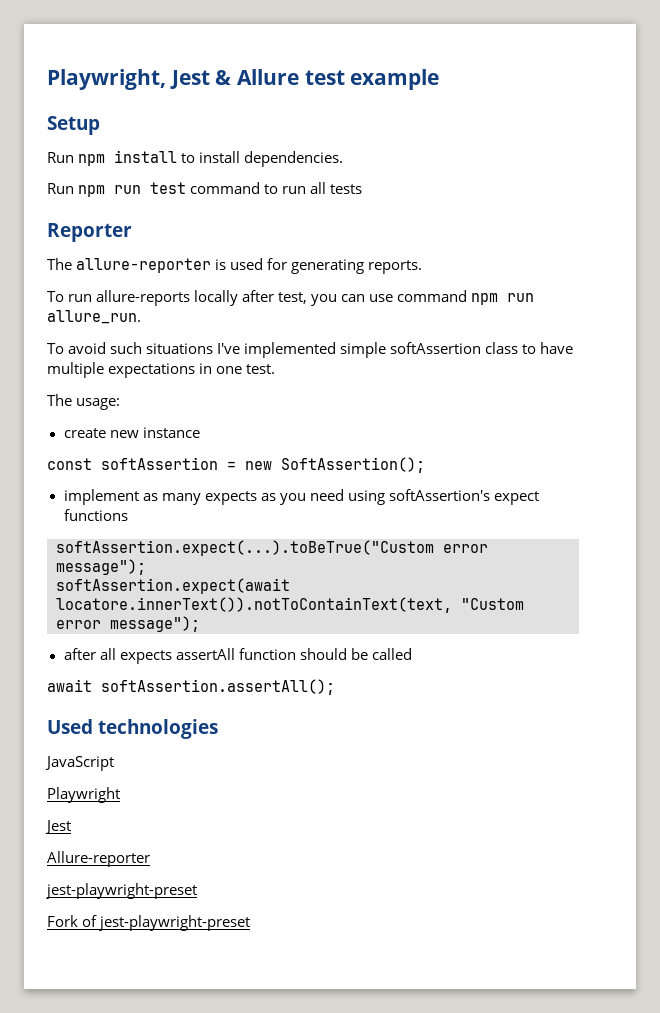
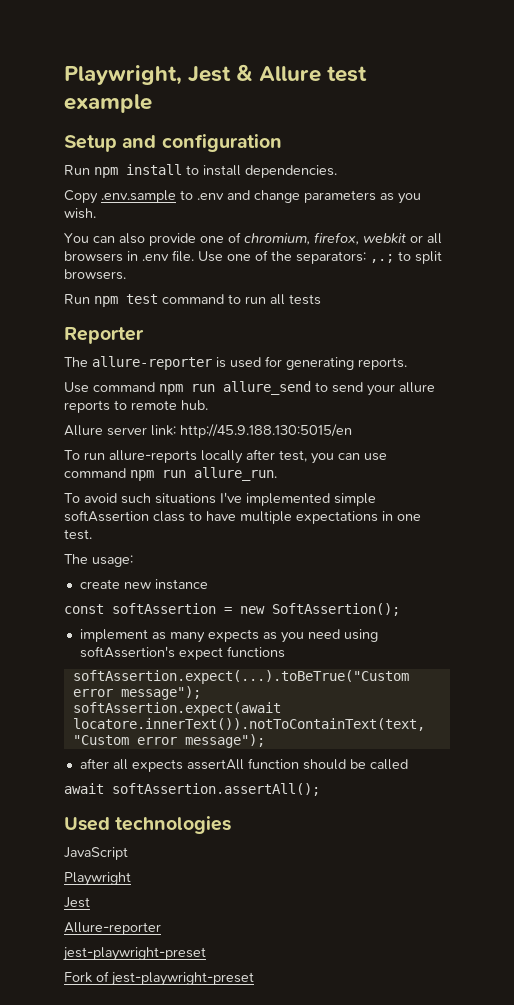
(100, 125) none -> [122,134,282,152] and configuration
[47,183,142,197] // Run npm run -> [64,190,421,204] [64,208,96,219] [64,232,442,246] [64,250,442,264] [64,269,126,280] [64,294,118,307] // Copy .env.sample to .env and change parameters as you wish. // You can also provide one of chromium, firefox, webkit or all browsers in .env file. Use one of the separators: ,.; to split browsers. // Run npm
(423, 267) none -> [64,381,435,396] [64,400,208,413] [64,424,352,438] // Use command npm run allure_send to send your allure reports to remote hub. // Allure server link: http://45.9.188.130:5015/en

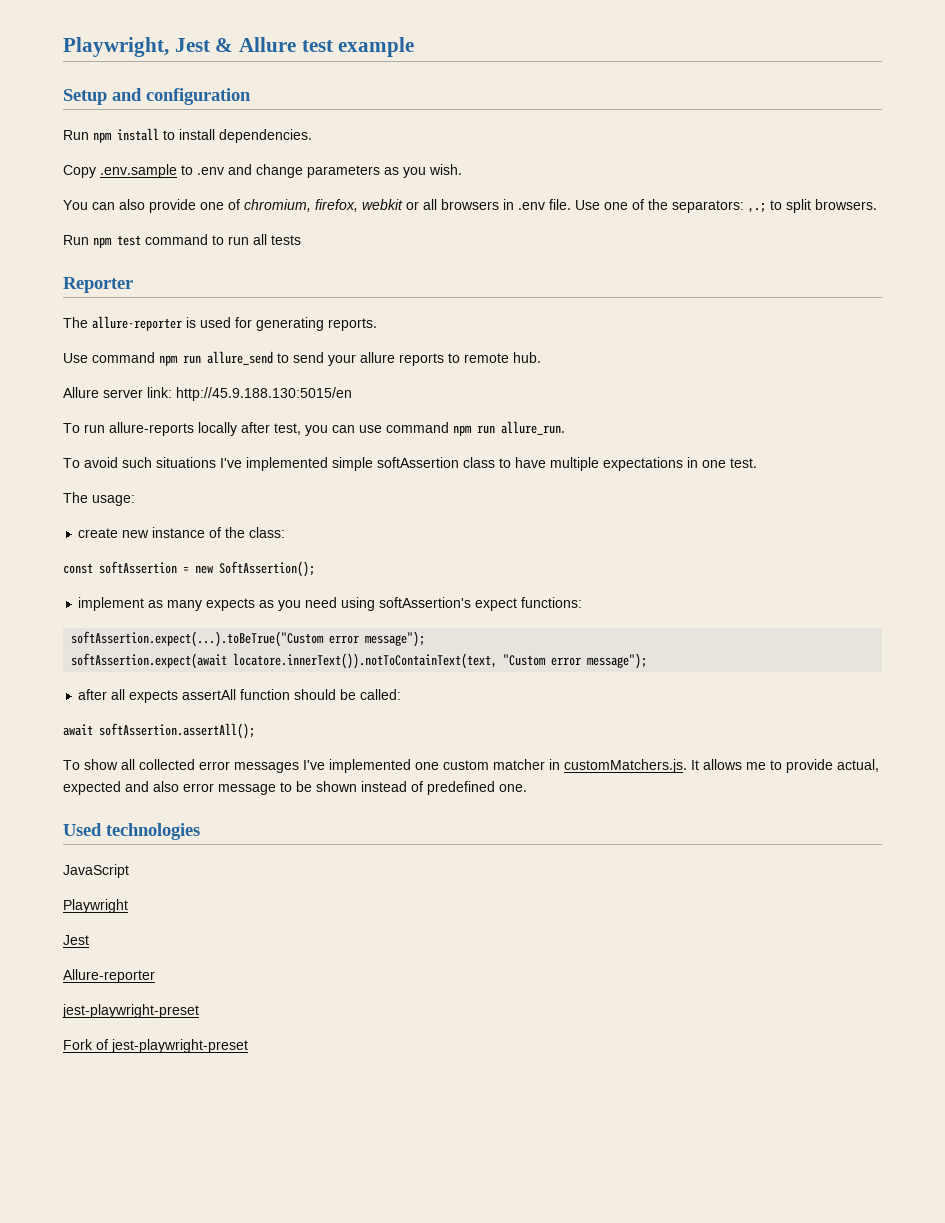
(208, 584) none -> [209,527,286,538] of the class:
[226,646,285,658] functions -> [521,597,583,608] functions:
[369,759,408,770] called -> [360,689,402,700] called:
(320, 789) none -> [63,759,879,773] [63,781,527,795] // To show all collected error messages I've implemented one custom matcher in customMatchers.js. It allows me to provide actual, expected and also error message to be shown instead of predefined one.

